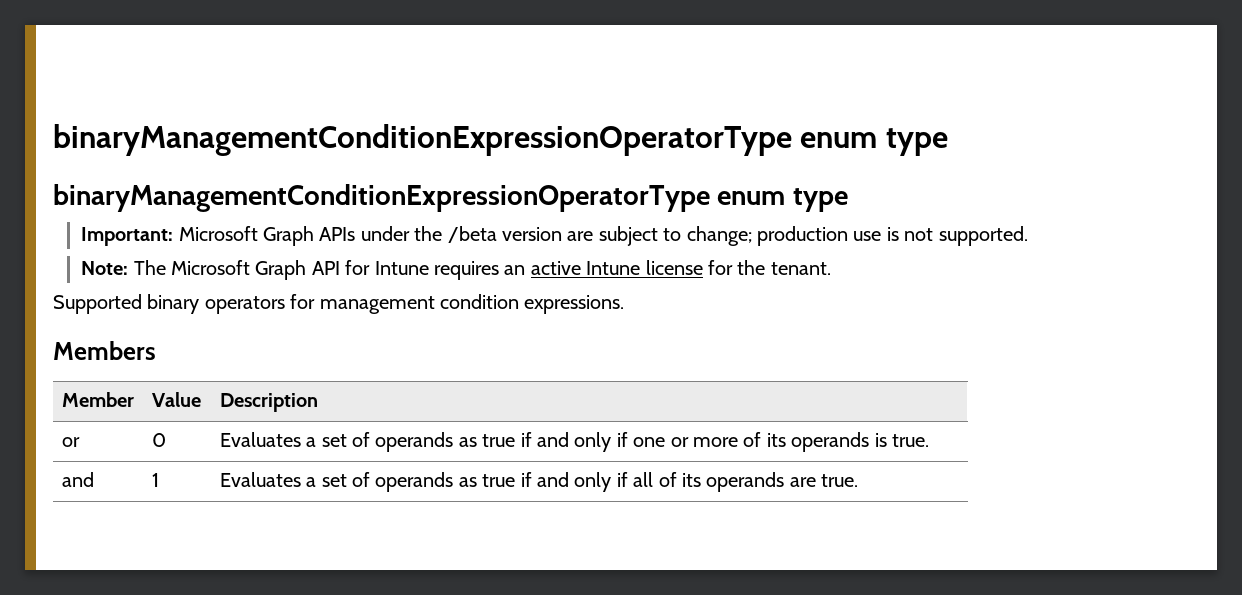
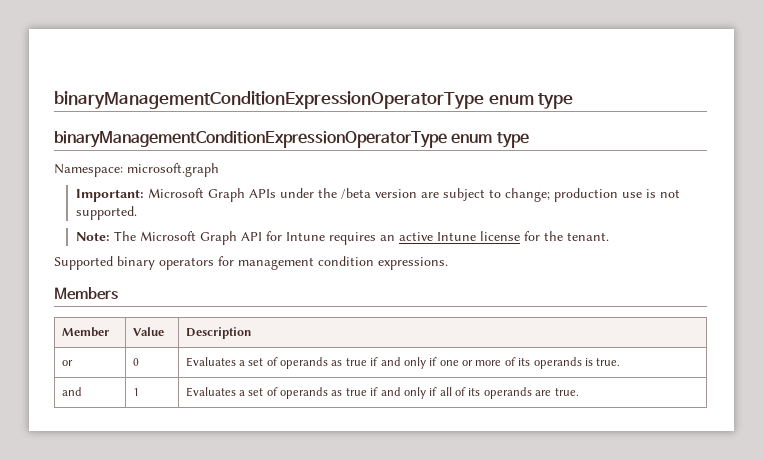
(849, 200) none -> [54,163,219,177] // Namespace: microsoft.graph

